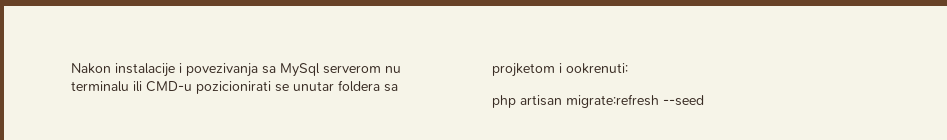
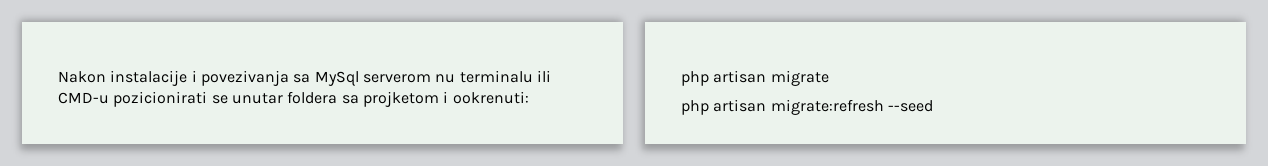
(628, 68) none -> [681,70,829,86] // php artisan migrate

